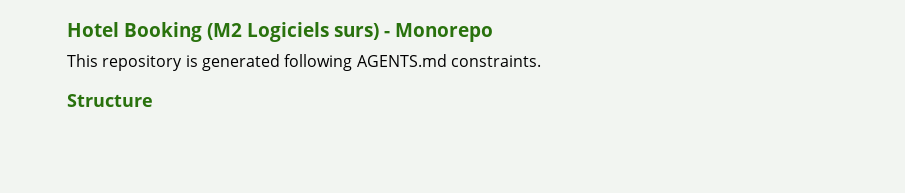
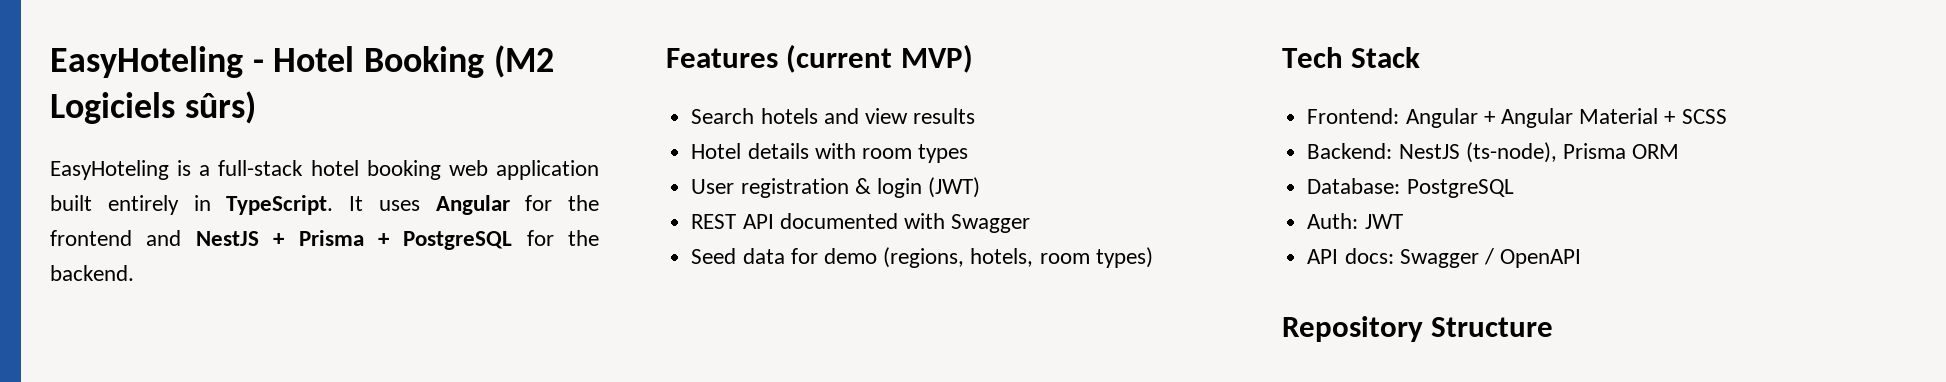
(67, 29) none -> [50,46,264,78] EasyHoteling -
[334,23,493,42] [67,54,541,71] surs) - Monorepo // This repository is generated following AGENTS.md constraints. // -> [184,91,256,124] [50,160,599,180] [50,195,599,215] [50,230,599,250] [50,265,134,281] [666,44,973,73] [691,108,976,124] [691,143,969,163] [691,177,981,198] [691,213,1031,233] [691,247,1153,268] [1282,47,1421,68] [1307,108,1727,128] [1307,142,1680,163] [1307,178,1514,198] [1307,213,1403,229] [1307,248,1582,268] [1282,316,1423,342] sûrs) // EasyHoteling is a full-stack hotel booking web application built entirely in TypeScript. It uses Angular for the frontend and NestJS + Prisma + PostgreSQL for the backend. // Features (current MVP) // Search hotels and view results // Hotel details with room types // User registration & login (JWT) // REST API documented with Swagger // Seed data for demo (regions, hotels, room types) // Tech Stack // Frontend: Angular + Angular Material + SCSS // Backend: NestJS (ts-node), Prisma ORM // Database: PostgreSQL // Auth: JWT // API docs: Swagger / OpenAPI // Repository

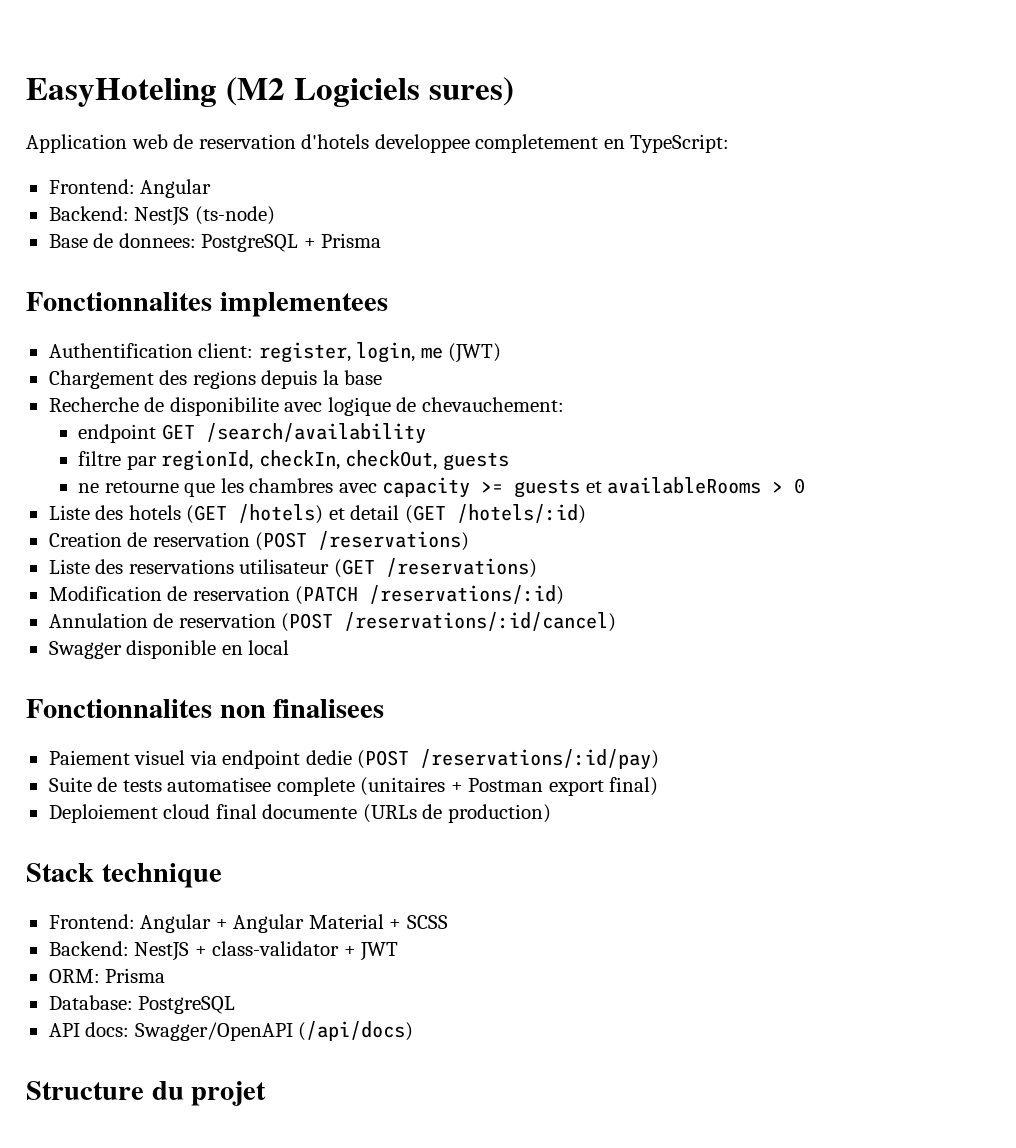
[50,45,554,78] [50,91,256,124] [50,160,599,180] [50,195,599,215] [50,230,599,250] [50,265,134,281] [666,44,973,73] [691,108,976,124] [691,143,969,163] [691,177,981,198] [691,213,1031,233] [691,247,1153,268] [1282,47,1343,68] EasyHoteling - Hotel Booking (M2 Logiciels sûrs) // EasyHoteling is a full-stack hotel booking web application built entirely in TypeScript. It uses Angular for the frontend and NestJS + Prisma + PostgreSQL for the backend. // Features (current MVP) // Search hotels and view results // Hotel details with room types // User registration & login (JWT) // REST API documented with Swagger // Seed data for demo (regions, hotels, room types) // Tech -> [26,77,514,107] [26,134,730,153] [48,179,212,198] [48,206,275,226] [48,233,382,252] [26,292,388,317] [48,342,502,363] [48,370,383,389] [48,397,564,416] [78,423,426,444] [78,450,509,471] [78,477,806,498] [48,504,586,524] [48,531,470,551] [48,558,537,578] [48,585,565,605] [48,612,617,632] [48,640,290,659] [26,699,385,718] [48,749,660,770] [48,777,659,796] [48,804,551,823] EasyHoteling (M2 Logiciels sures) // Application web de reservation d'hotels developpee completement en TypeScript: // Frontend: Angular // Backend: NestJS (ts-node) // Base de donnees: PostgreSQL + Prisma // Fonctionnalites implementees // Authentification client: register, login, me (JWT) // Chargement des regions depuis la base // Recherche de disponibilite avec logique de chevauchement: // endpoint GET /search/availability // filtre par regionId, checkIn, checkOut, guests // ne retourne que les chambres avec capacity >= guests et availableRooms > 0 // Liste des hotels (GET /hotels) et detail (GET /hotels/:id) // Creation de reservation (POST /reservations) // Liste des reservations utilisateur (GET /reservations) // Modification de reservation (PATCH /reservations/:id) // Annulation de reservation (POST /reservations/:id/cancel) // Swagger disponible en local // Fonctionnalites non finalisees // Paiement visuel via endpoint dedie (POST /reservations/:id/pay) // Suite de tests automatisee complete (unitaires + Postman export final) // Deploiement cloud final documente (URLs de production) //
(1421, 57) none -> [101,863,222,888] technique
[1465,142,1680,163] (ts-node), Prisma ORM -> [194,941,399,961] [48,968,166,983] + class-validator + JWT // ORM: Prisma
[1307,213,1403,229] // Auth: JWT -> (236, 1005) none
[1399,248,1582,268] [1282,316,1554,342] Swagger / OpenAPI // Repository Structure -> [134,1021,414,1041] [26,1081,267,1106] Swagger/OpenAPI (/api/docs) // Structure du projet

